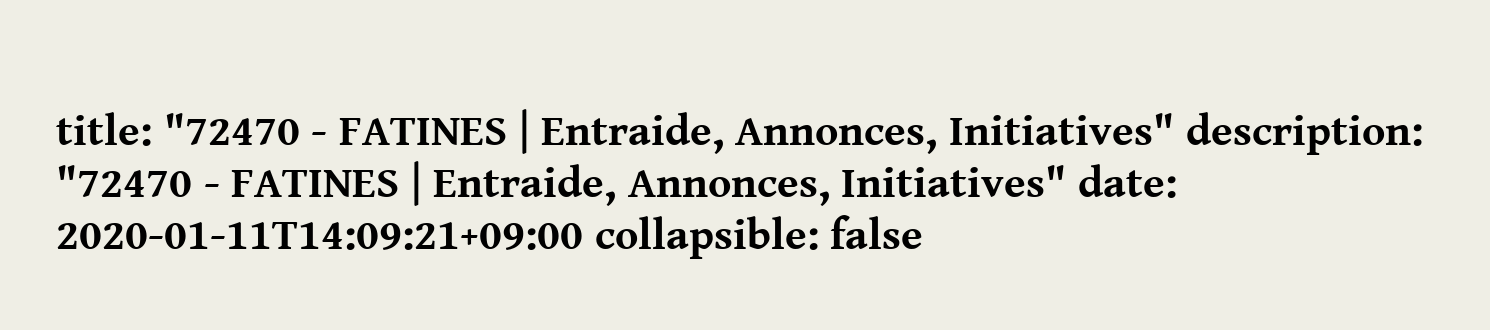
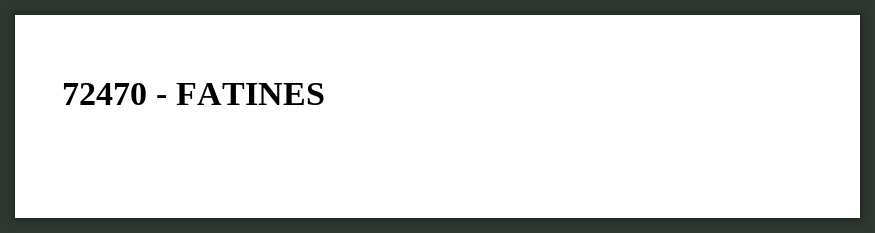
[56,109,1423,155] [56,161,1178,206] [56,215,924,259] title: "72470 - FATINES | Entraide, Annonces, Initiatives" description: "72470 - FATINES | Entraide, Annonces, Initiatives" date: 2020-01-11T14:09:21+09:00 collapsible: false -> [62,83,326,105] 72470 - FATINES

